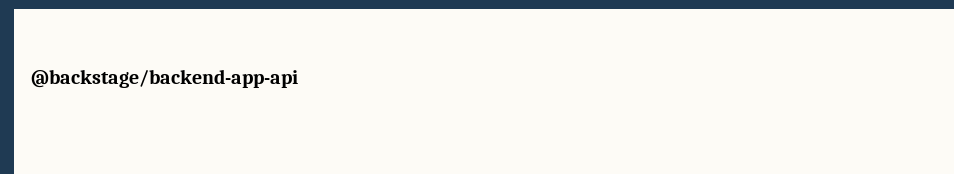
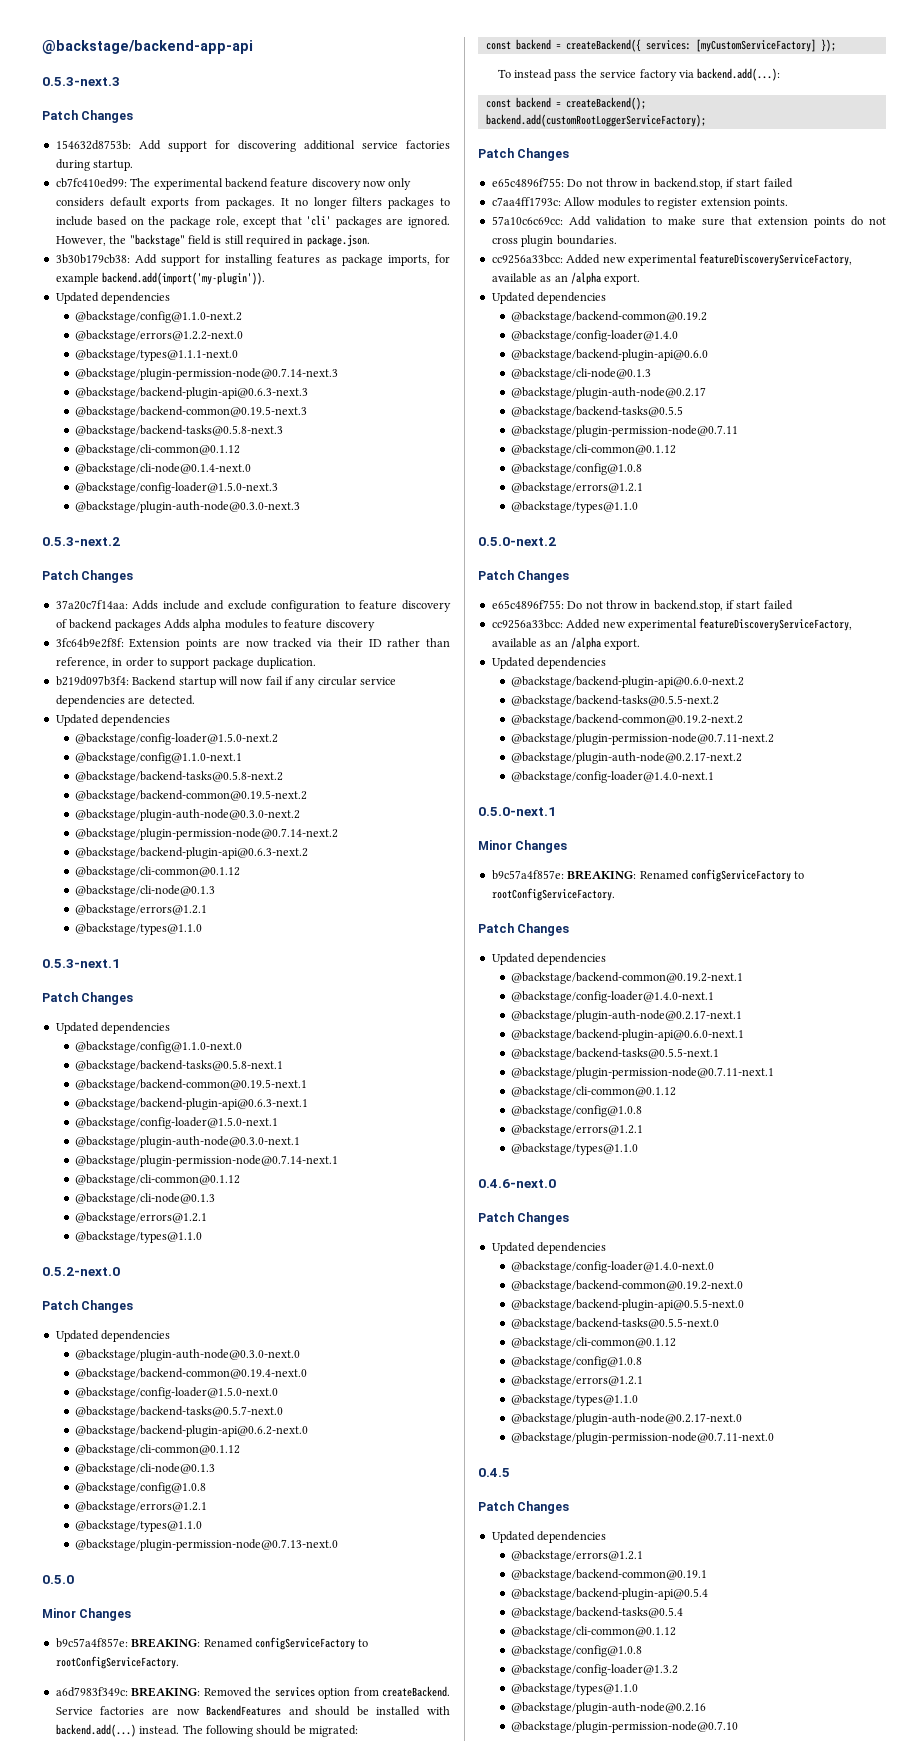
(298, 78) none -> [42,77,120,86] [42,110,134,123] [55,140,450,152] [55,159,134,171] [55,178,412,190] [55,197,450,209] [55,215,450,228] [55,234,370,247] [55,254,451,266] [55,272,266,285] [55,292,171,304] [75,311,243,323] [75,330,244,342] [75,349,239,361] [75,368,339,380] [75,387,309,399] [75,406,308,418] [75,425,284,437] [75,444,241,456] [75,463,252,475] [75,482,279,494] [75,501,301,513] [42,537,120,546] [42,570,134,583] [55,600,451,612] [55,619,375,631] [55,638,451,650] [55,657,316,669] [55,676,397,688] [55,695,195,707] [55,714,171,726] [75,733,279,745] [75,752,243,764] [75,771,284,783] [75,790,308,802] [75,809,301,821] [75,828,339,840] [75,847,309,859] [75,866,241,878] [75,885,216,897] [75,904,208,916] [75,923,203,935] [42,959,120,968] [42,992,134,1005] [55,1022,171,1034] [75,1041,243,1053] [75,1060,284,1072] [75,1079,308,1091] [75,1098,309,1110] [75,1117,279,1129] [75,1136,301,1148] [75,1155,339,1167] [75,1174,241,1186] [75,1193,216,1205] [75,1212,208,1224] [75,1231,203,1243] [42,1267,120,1276] [42,1300,134,1313] [55,1330,171,1342] [75,1349,301,1361] [75,1368,308,1380] [75,1387,279,1399] [75,1406,284,1418] [75,1425,309,1437] [75,1444,241,1456] [75,1463,216,1475] [75,1482,207,1494] [75,1501,208,1513] [75,1520,203,1532] [75,1539,339,1551] [42,1575,74,1584] [42,1608,132,1621] [55,1637,369,1650] [55,1656,179,1669] [55,1686,451,1699] [55,1705,450,1716] [55,1724,358,1737] [485,39,836,52] [497,68,781,81] [485,97,646,110] [485,114,706,127] [478,148,570,161] [491,178,793,190] [491,197,788,209] [491,216,886,228] [491,235,617,247] [491,253,853,266] [491,272,641,285] [491,292,607,304] [511,311,708,323] [511,330,679,342] [511,349,709,361] [511,368,652,380] [511,387,707,399] [511,406,684,418] [511,425,739,437] [511,444,677,456] [511,463,643,475] [511,482,644,494] [511,501,639,513] [478,537,556,546] [478,570,570,583] [491,600,793,612] [491,618,853,631] [491,637,641,650] [491,657,607,669] [511,676,745,688] [511,695,720,707] [511,714,744,726] [511,733,775,745] [511,752,743,764] [511,771,715,783] [478,807,556,816] [478,840,568,853] [491,869,805,882] [491,888,615,901] [478,923,570,936] [491,953,607,965] [511,972,744,984] [511,991,715,1003] [511,1010,743,1022] [511,1029,745,1041] [511,1048,720,1060] [511,1067,775,1079] [511,1086,677,1098] [511,1105,643,1117] [511,1124,644,1136] [511,1143,639,1155] [478,1179,556,1188] [478,1212,570,1225] [491,1242,607,1254] [511,1261,715,1273] [511,1280,744,1292] [511,1299,745,1311] [511,1318,720,1330] [511,1337,677,1349] [511,1356,643,1368] [511,1375,644,1387] [511,1394,639,1406] [511,1413,743,1425] [511,1432,775,1444] [478,1468,510,1477] [478,1501,570,1514] [491,1531,607,1543] [511,1550,644,1562] [511,1569,708,1581] [511,1588,709,1600] [511,1607,684,1619] [511,1626,677,1638] [511,1645,643,1657] [511,1664,679,1676] [511,1683,639,1695] [511,1702,707,1714] [511,1721,739,1733] // 0.5.3-next.3 // Patch Changes // 154632d8753b: Add support for discovering additional service factories during startup. // cb7fc410ed99: The experimental backend feature discovery now only considers default exports from packages. It no longer filters packages to include based on the package role, except that 'cli' packages are ignored. However, the "backstage" field is still required in package.json. // 3b30b179cb38: Add support for installing features as package imports, for example backend.add(import('my-plugin')). // Updated dependencies // @backstage/config@1.1.0-next.2 // @backstage/errors@1.2.2-next.0 // @backstage/types@1.1.1-next.0 // @backstage/plugin-permission-node@0.7.14-next.3 // @backstage/backend-plugin-api@0.6.3-next.3 // @backstage/backend-common@0.19.5-next.3 // @backstage/backend-tasks@0.5.8-next.3 // @backstage/cli-common@0.1.12 // @backstage/cli-node@0.1.4-next.0 // @backstage/config-loader@1.5.0-next.3 // @backstage/plugin-auth-node@0.3.0-next.3 // 0.5.3-next.2 // Patch Changes // 37a20c7f14aa: Adds include and exclude configuration to feature discovery of backend packages Adds alpha modules to feature discovery // 3fc64b9e2f8f: Extension points are now tracked via their ID rather than reference, in order to support package duplication. // b219d097b3f4: Backend startup will now fail if any circular service dependencies are detected. // Updated dependencies // @backstage/config-loader@1.5.0-next.2 // @backstage/config@1.1.0-next.1 // @backstage/backend-tasks@0.5.8-next.2 // @backstage/backend-common@0.19.5-next.2 // @backstage/plugin-auth-node@0.3.0-next.2 // @backstage/plugin-permission-node@0.7.14-next.2 // @backstage/backend-plugin-api@0.6.3-next.2 // @backstage/cli-common@0.1.12 // @backstage/cli-node@0.1.3 // @backstage/errors@1.2.1 // @backstage/types@1.1.0 // 0.5.3-next.1 // Patch Changes // Updated dependencies // @backstage/config@1.1.0-next.0 // @backstage/backend-tasks@0.5.8-next.1 // @backstage/backend-common@0.19.5-next.1 // @backstage/backend-plugin-api@0.6.3-next.1 // @backstage/config-loader@1.5.0-next.1 // @backstage/plugin-auth-node@0.3.0-next.1 // @backstage/plugin-permission-node@0.7.14-next.1 // @backstage/cli-common@0.1.12 // @backstage/cli-node@0.1.3 // @backstage/errors@1.2.1 // @backstage/types@1.1.0 // 0.5.2-next.0 // Patch Changes // Updated dependencies // @backstage/plugin-auth-node@0.3.0-next.0 // @backstage/backend-common@0.19.4-next.0 // @backstage/config-loader@1.5.0-next.0 // @backstage/backend-tasks@0.5.7-next.0 // @backstage/backend-plugin-api@0.6.2-next.0 // @backstage/cli-common@0.1.12 // @backstage/cli-node@0.1.3 // @backstage/config@1.0.8 // @backstage/errors@1.2.1 // @backstage/types@1.1.0 // @backstage/plugin-permission-node@0.7.13-next.0 // 0.5.0 // Minor Changes // b9c57a4f857e: BREAKING: Renamed configServiceFactory to rootConfigServiceFactory. // a6d7983f349c: BREAKING: Removed the services option from createBackend. Service factories are now BackendFeatures and should be installed with backend.add(...) instead. The following should be migrated: // const backend = createBackend({ services: [myCustomServiceFactory] }); // To instead pass the service factory via backend.add(...): // const backend = createBackend(); // backend.add(customRootLoggerServiceFactory); // Patch Changes // e65c4896f755: Do not throw in backend.stop, if start failed // c7aa4ff1793c: Allow modules to register extension points. // 57a10c6c69cc: Add validation to make sure that extension points do not cross plugin boundaries. // cc9256a33bcc: Added new experimental featureDiscoveryServiceFactory, available as an /alpha export. // Updated dependencies // @backstage/backend-common@0.19.2 // @backstage/config-loader@1.4.0 // @backstage/backend-plugin-api@0.6.0 // @backstage/cli-node@0.1.3 // @backstage/plugin-auth-node@0.2.17 // @backstage/backend-tasks@0.5.5 // @backstage/plugin-permission-node@0.7.11 // @backstage/cli-common@0.1.12 // @backstage/config@1.0.8 // @backstage/errors@1.2.1 // @backstage/types@1.1.0 // 0.5.0-next.2 // Patch Changes // e65c4896f755: Do not throw in backend.stop, if start failed // cc9256a33bcc: Added new experimental featureDiscoveryServiceFactory, available as an /alpha export. // Updated dependencies // @backstage/backend-plugin-api@0.6.0-next.2 // @backstage/backend-tasks@0.5.5-next.2 // @backstage/backend-common@0.19.2-next.2 // @backstage/plugin-permission-node@0.7.11-next.2 // @backstage/plugin-auth-node@0.2.17-next.2 // @backstage/config-loader@1.4.0-next.1 // 0.5.0-next.1 // Minor Changes // b9c57a4f857e: BREAKING: Renamed configServiceFactory to rootConfigServiceFactory. // Patch Changes // Updated dependencies // @backstage/backend-common@0.19.2-next.1 // @backstage/config-loader@1.4.0-next.1 // @backstage/plugin-auth-node@0.2.17-next.1 // @backstage/backend-plugin-api@0.6.0-next.1 // @backstage/backend-tasks@0.5.5-next.1 // @backstage/plugin-permission-node@0.7.11-next.1 // @backstage/cli-common@0.1.12 // @backstage/config@1.0.8 // @backstage/errors@1.2.1 // @backstage/types@1.1.0 // 0.4.6-next.0 // Patch Changes // Updated dependencies // @backstage/config-loader@1.4.0-next.0 // @backstage/backend-common@0.19.2-next.0 // @backstage/backend-plugin-api@0.5.5-next.0 // @backstage/backend-tasks@0.5.5-next.0 // @backstage/cli-common@0.1.12 // @backstage/config@1.0.8 // @backstage/errors@1.2.1 // @backstage/types@1.1.0 // @backstage/plugin-auth-node@0.2.17-next.0 // @backstage/plugin-permission-node@0.7.11-next.0 // 0.4.5 // Patch Changes // Updated dependencies // @backstage/errors@1.2.1 // @backstage/backend-common@0.19.1 // @backstage/backend-plugin-api@0.5.4 // @backstage/backend-tasks@0.5.4 // @backstage/cli-common@0.1.12 // @backstage/config@1.0.8 // @backstage/config-loader@1.3.2 // @backstage/types@1.1.0 // @backstage/plugin-auth-node@0.2.16 // @backstage/plugin-permission-node@0.7.10

